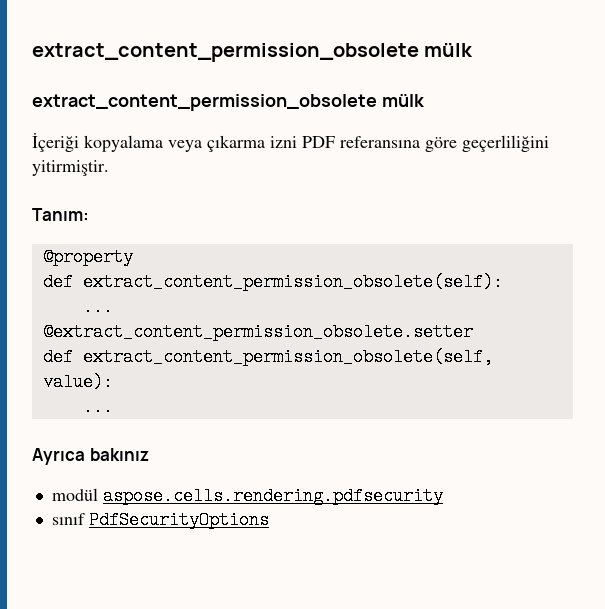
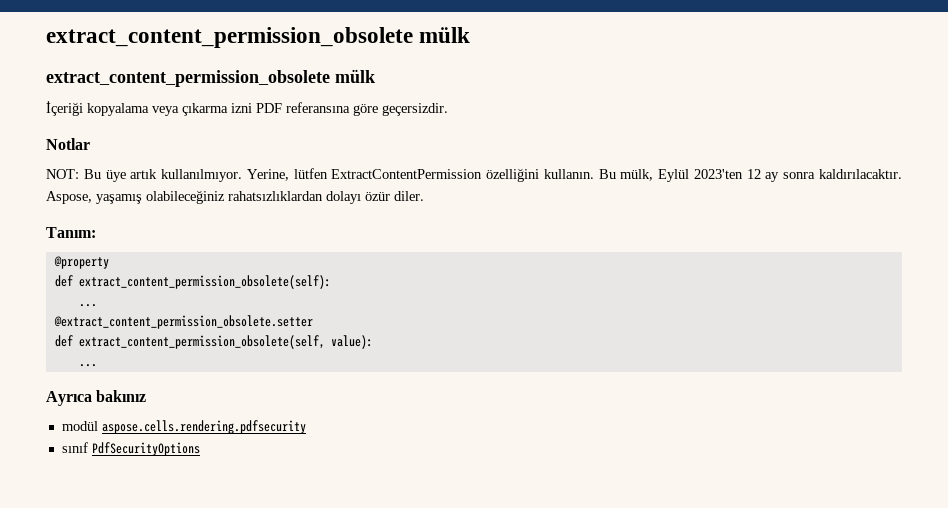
[462,135,549,152] [32,160,109,176] geçerliliğini yitirmiştir. -> [382,103,448,116] [46,138,90,150] [46,168,902,182] [46,190,424,204] geçersizdir. // Notlar // NOT: Bu üye artık kullanılmıyor. Yerine, lütfen ExtractContentPermission özelliğini kullanın. Bu mülk, Eylül 2023'ten 12 ay sonra kaldırılacaktır. Aspose, yaşamış olabileceğiniz rahatsızlıklardan dolayı özür diler.

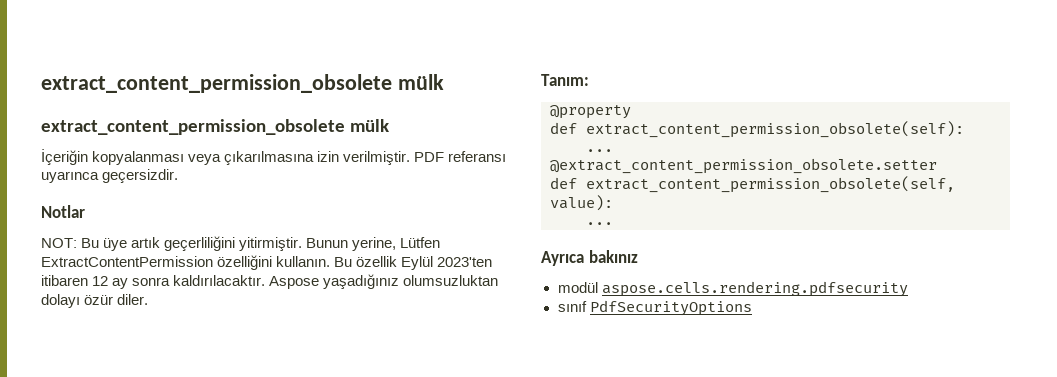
[46,101,378,116] İçeriği kopyalama veya çıkarma izni PDF referansına göre -> [41,149,507,165] [41,171,99,183] İçeriğin kopyalanması veya çıkarılmasına izin verilmiştir. PDF referansı uyarınca
[161,168,328,182] kullanılmıyor. Yerine, lütfen -> [164,236,441,251] geçerliliğini yitirmiştir. Bunun yerine, Lütfen
[620,169,654,181] mülk, -> [356,256,398,267] özellik
(743, 174) none -> [41,275,88,286] itibaren
[46,190,323,204] Aspose, yaşamış olabileceğiniz rahatsızlıklardan -> [269,274,499,289] Aspose yaşadığınız olumsuzluktan

